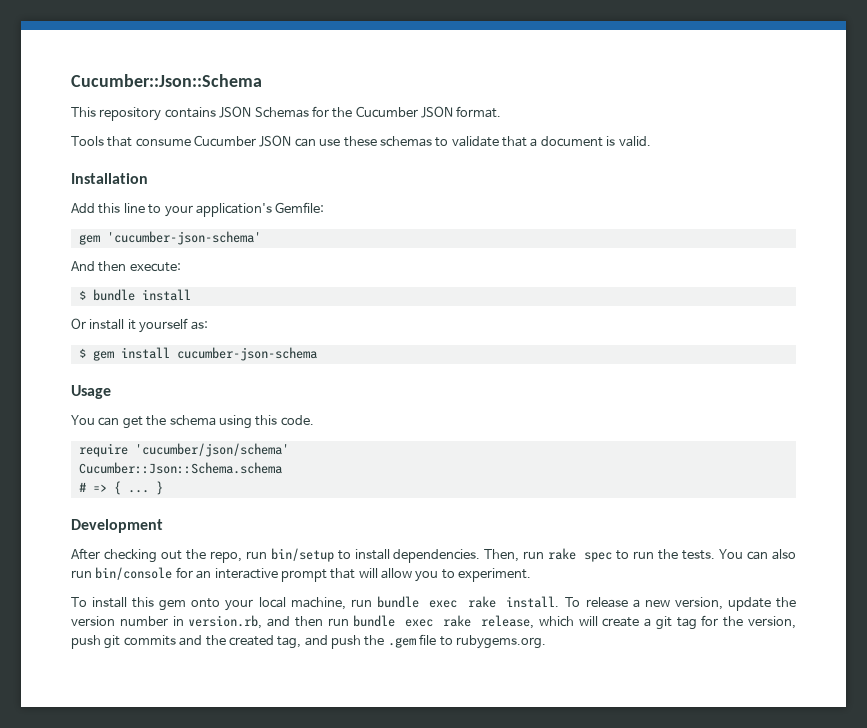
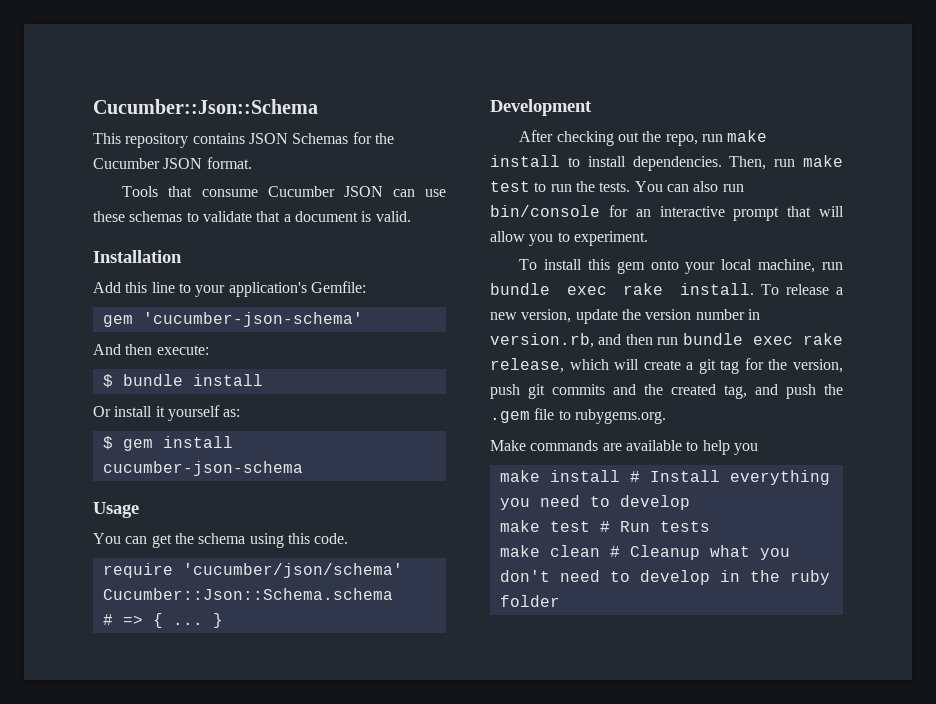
[270,548,334,562] bin/setup -> [727,130,768,142] [490,155,560,167] make install
[548,548,613,562] rake spec -> [803,155,843,167] [490,181,530,192] make test
(546, 642) none -> [490,440,758,455] [499,470,830,485] [499,495,690,510] [499,520,710,532] [499,545,790,560] [499,570,830,585] [499,595,560,607] // Make commands are available to help you // make install # Install everything you need to develop // make test # Run tests // make clean # Cleanup what you don't need to develop in the ruby folder

